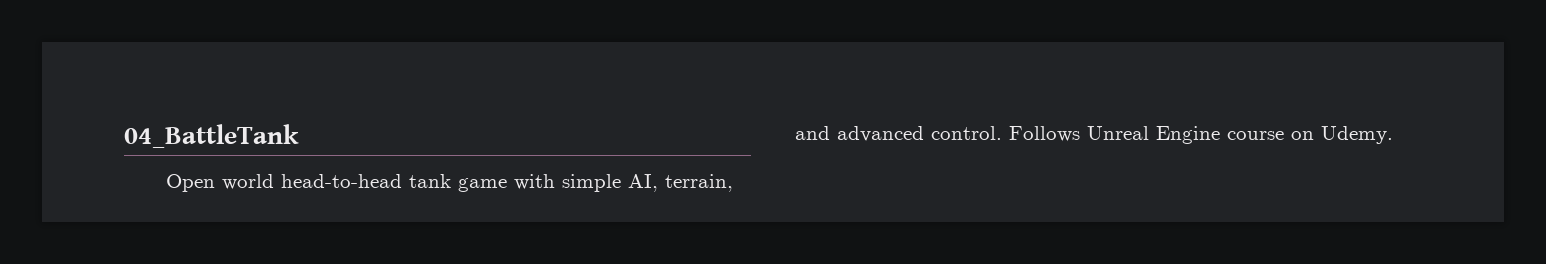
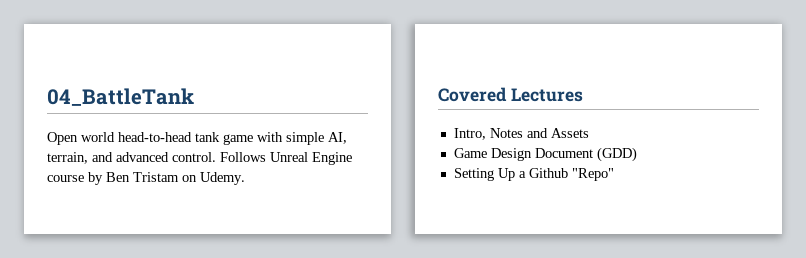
(1284, 135) none -> [88,172,179,185] by Ben Tristam
(1393, 135) none -> [438,87,583,102] [453,128,589,140] [453,147,637,162] [453,168,614,181] // Covered Lectures // Intro, Notes and Assets // Game Design Document (GDD) // Setting Up a Github "Repo"

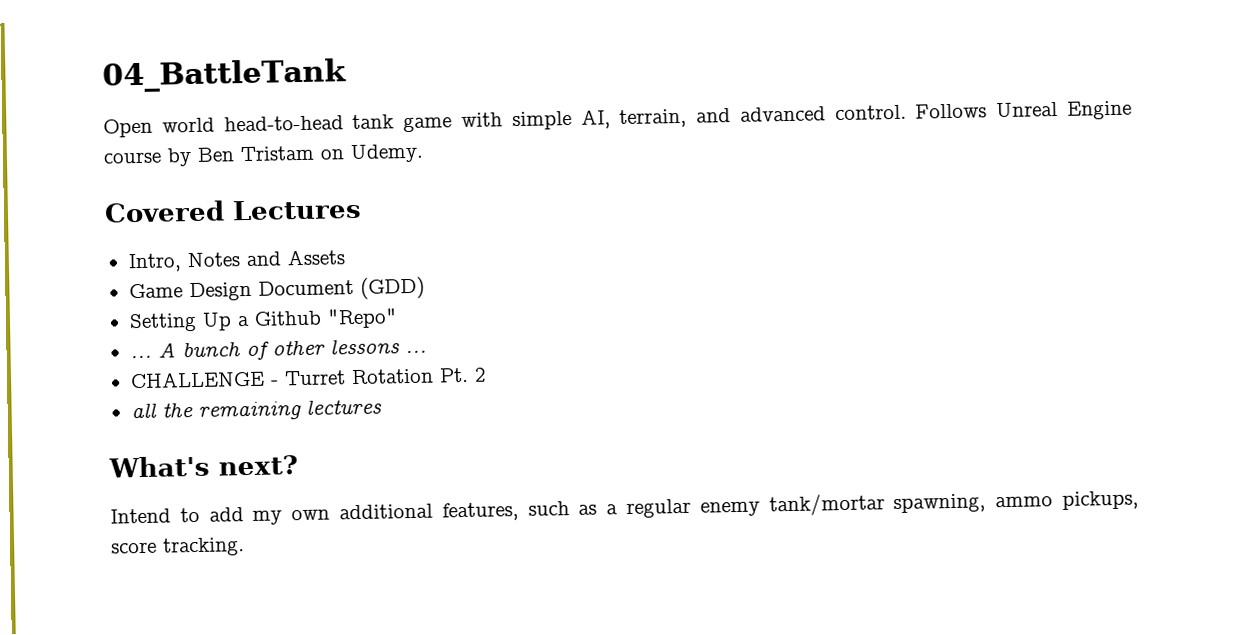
(614, 174) none -> [129,338,427,361] [129,367,487,389] [130,398,382,421] [108,455,298,478] [110,490,1139,525] [111,537,245,557] // ... A bunch of other lessons ... // CHALLENGE - Turret Rotation Pt. 2 // all the remaining lectures // What's next? // Intend to add my own additional features, such as a regular enemy tank/mortar spawning, ammo pickups, score tracking.

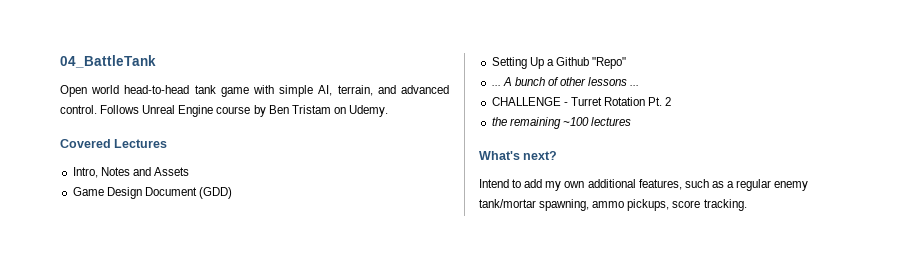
[130,402,157,419] all -> (672, 101) none
(301, 411) none -> [562,117,589,126] ~100

